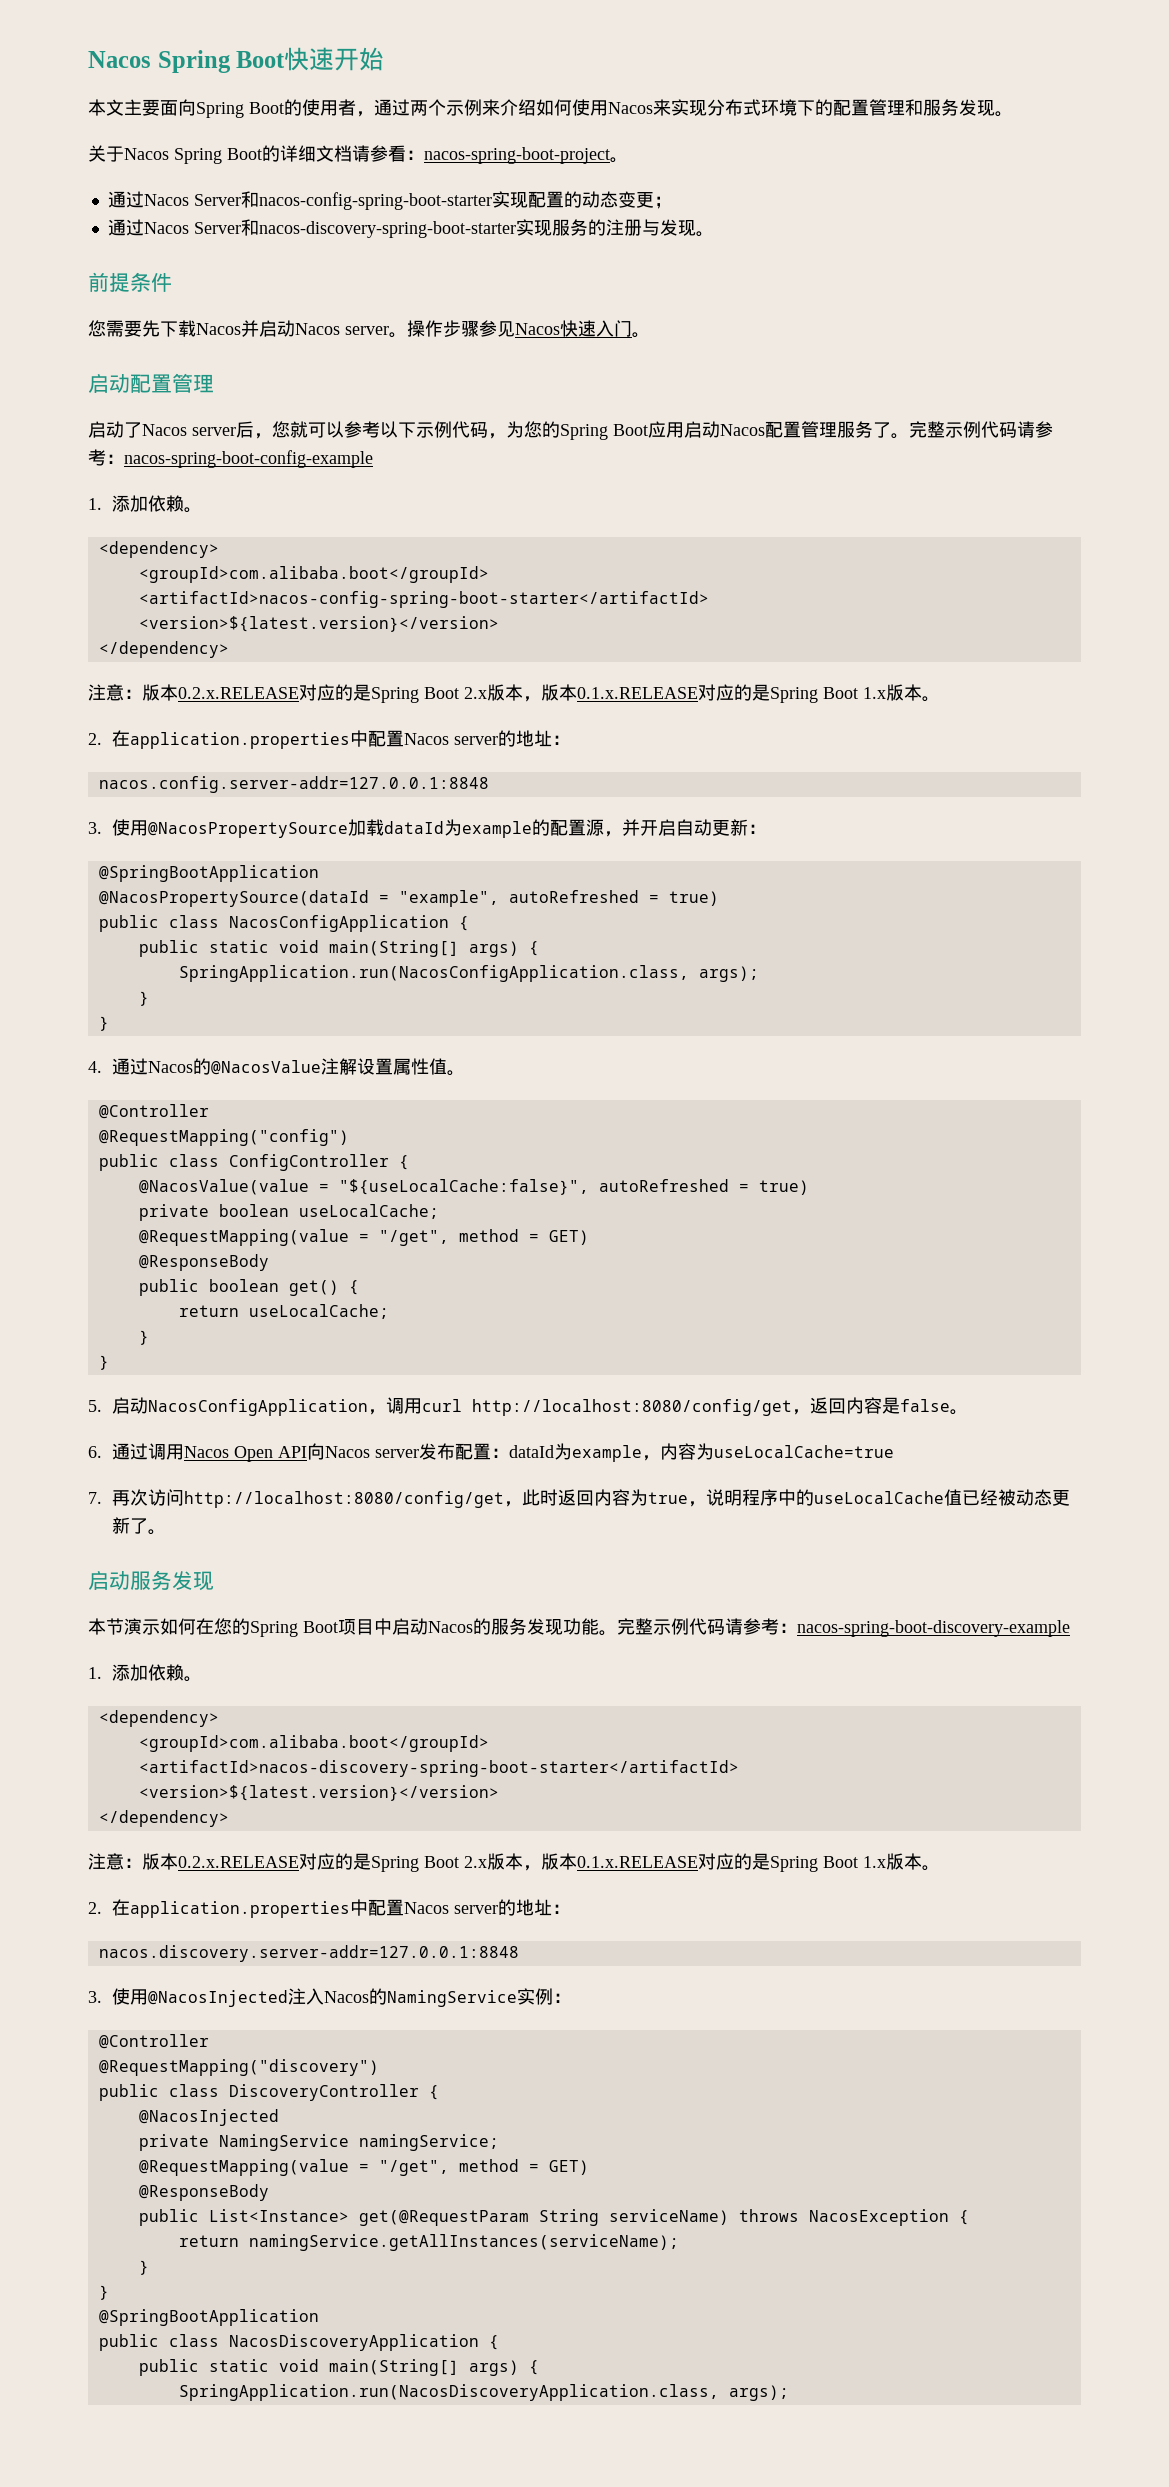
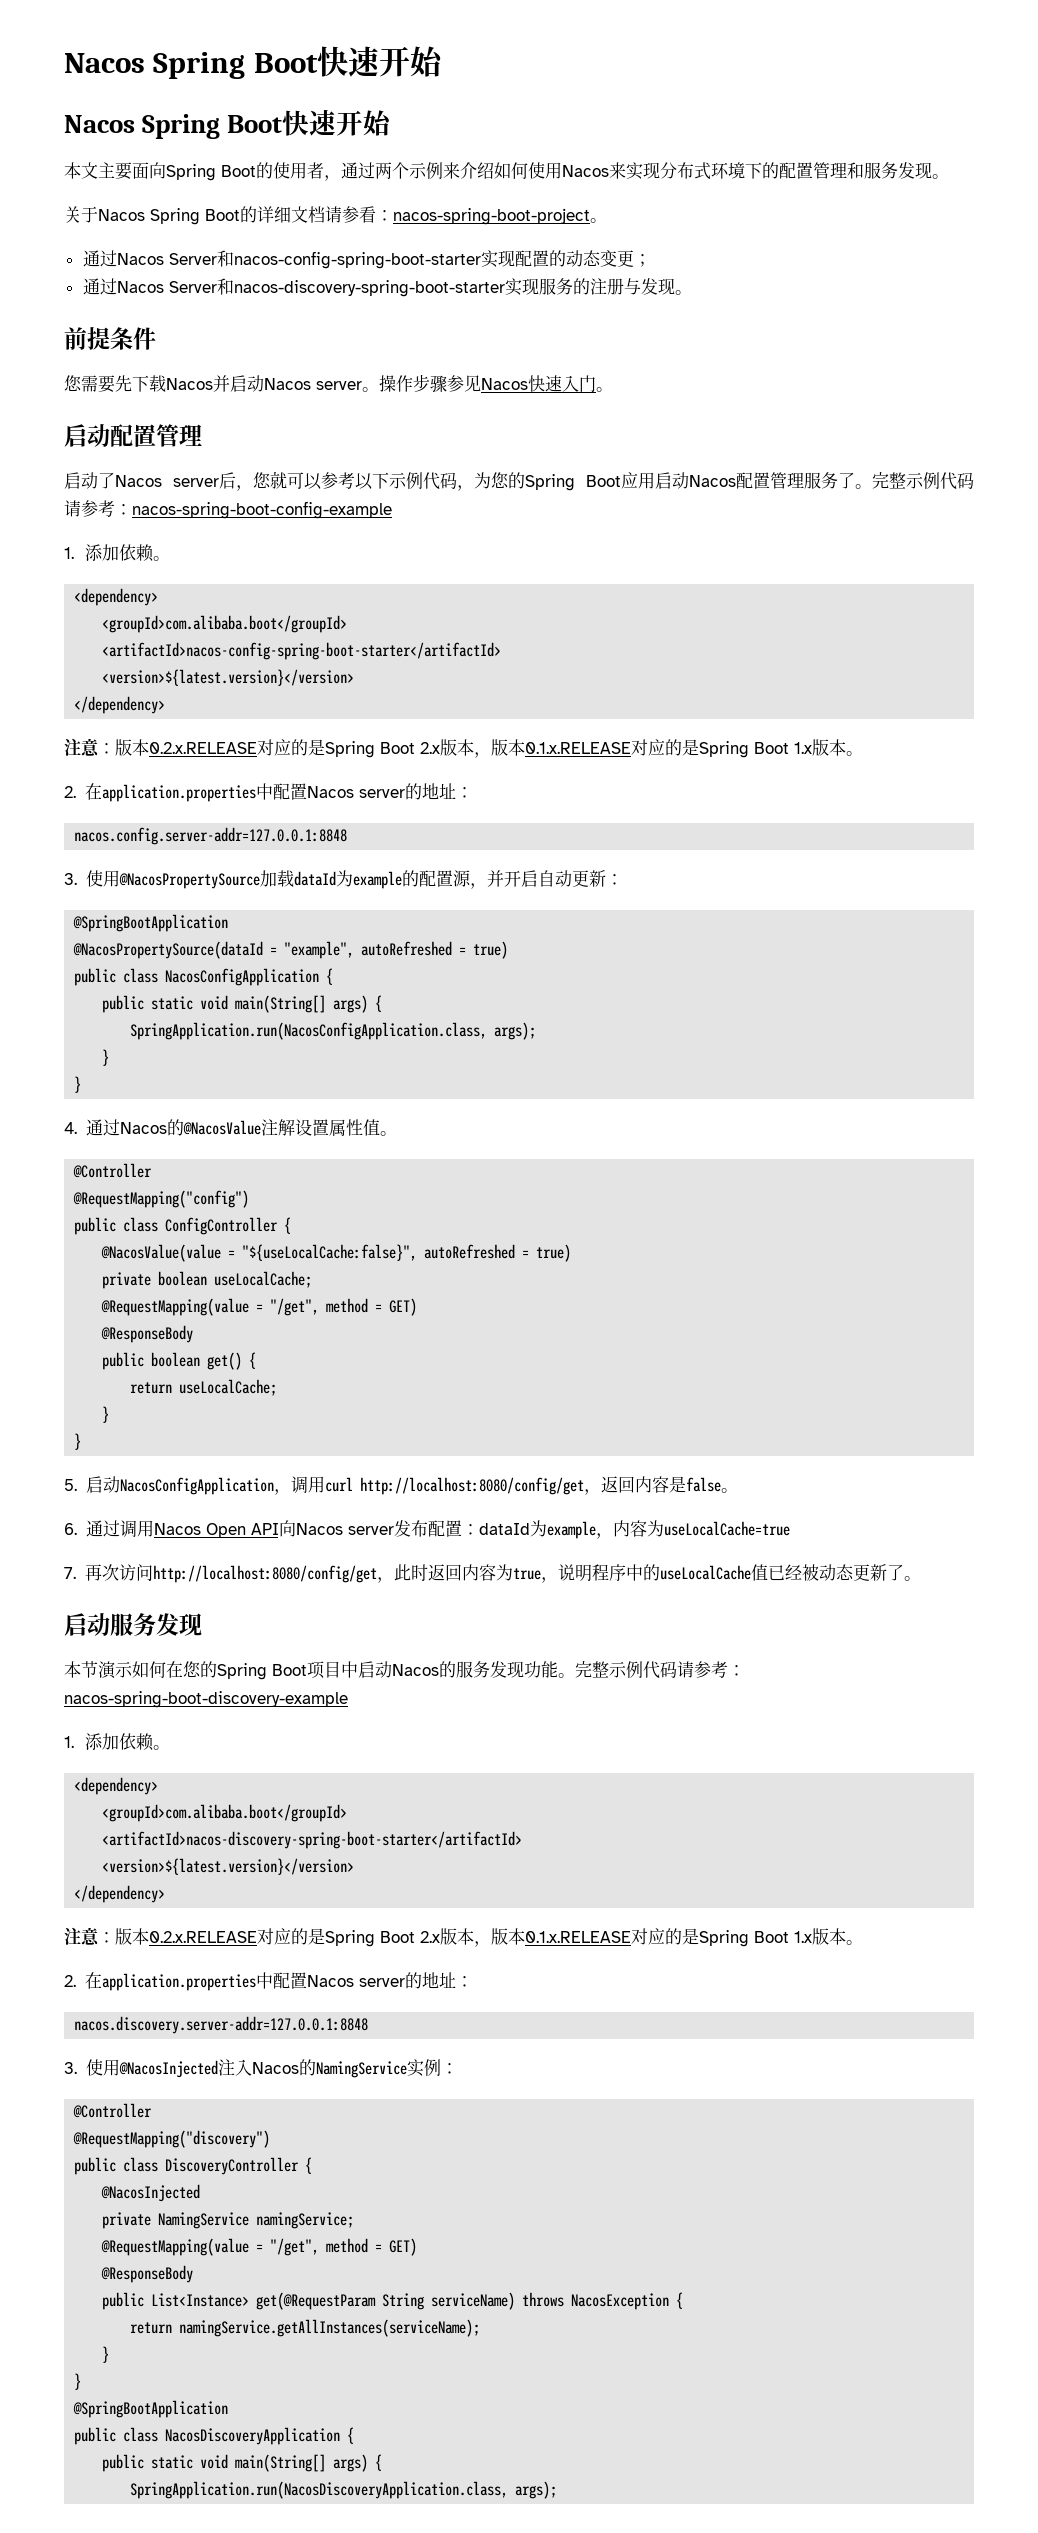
[88,47,385,73] Nacos Spring Boot快速开始 -> [64,46,444,79] [64,109,393,139] Nacos Spring Boot快速开始 // Nacos Spring Boot快速开始

